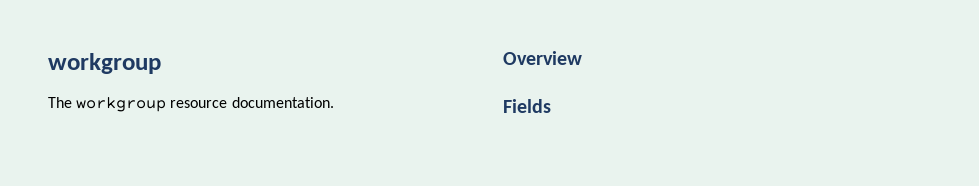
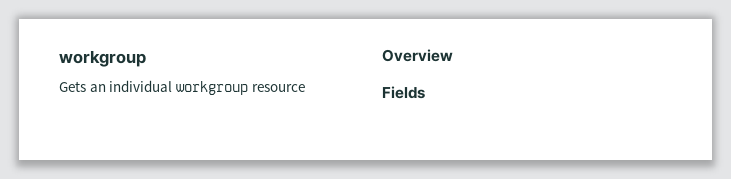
[48,97,72,108] The -> [59,80,173,92] Gets an individual
[231,97,334,108] documentation. -> (305, 88) none

